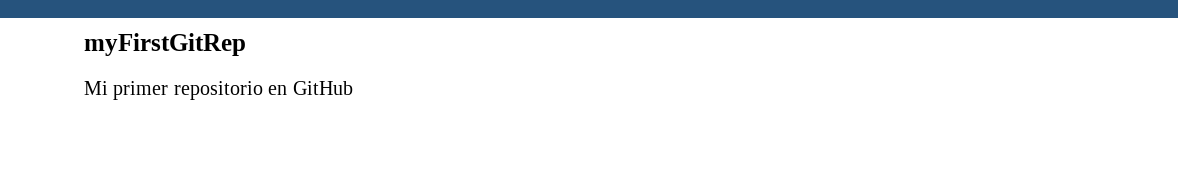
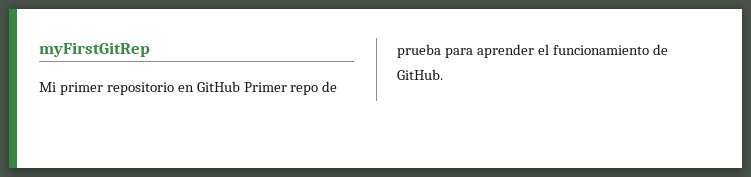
(353, 88) none -> [243,81,338,95] [397,44,668,58] [397,69,443,80] Primer repo de prueba para aprender el funcionamiento de GitHub.

